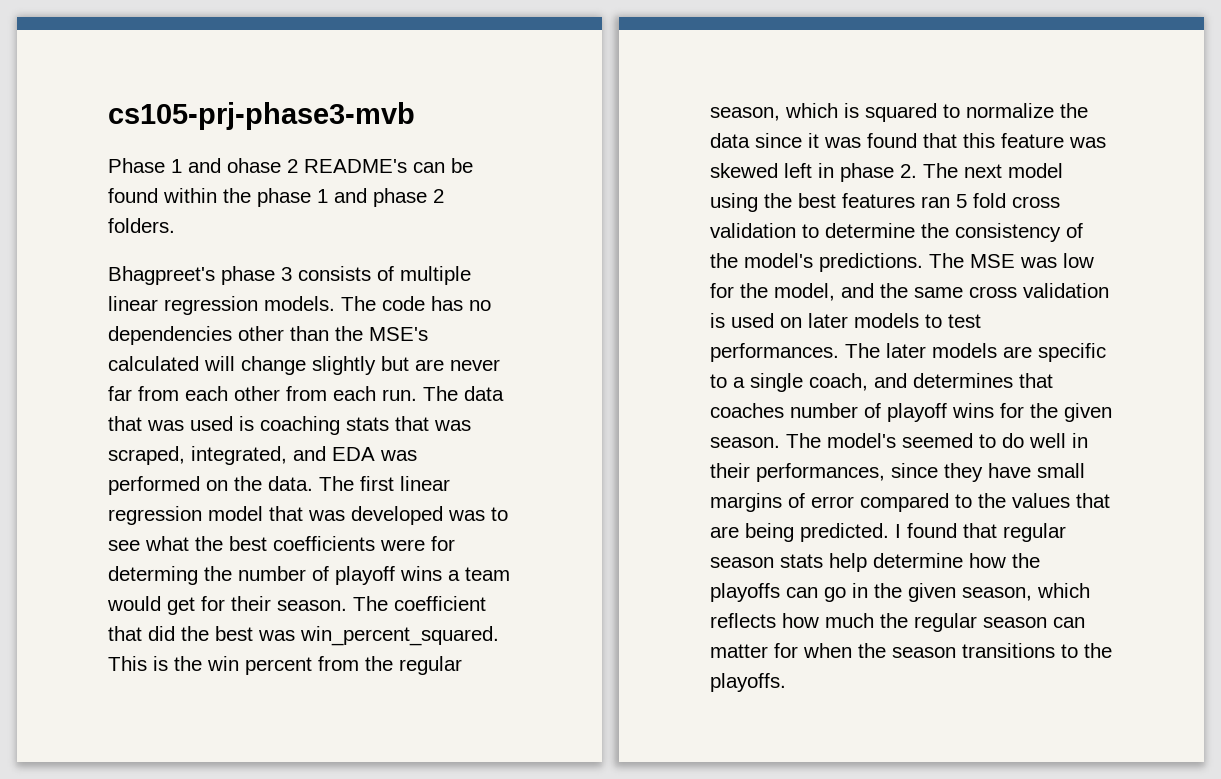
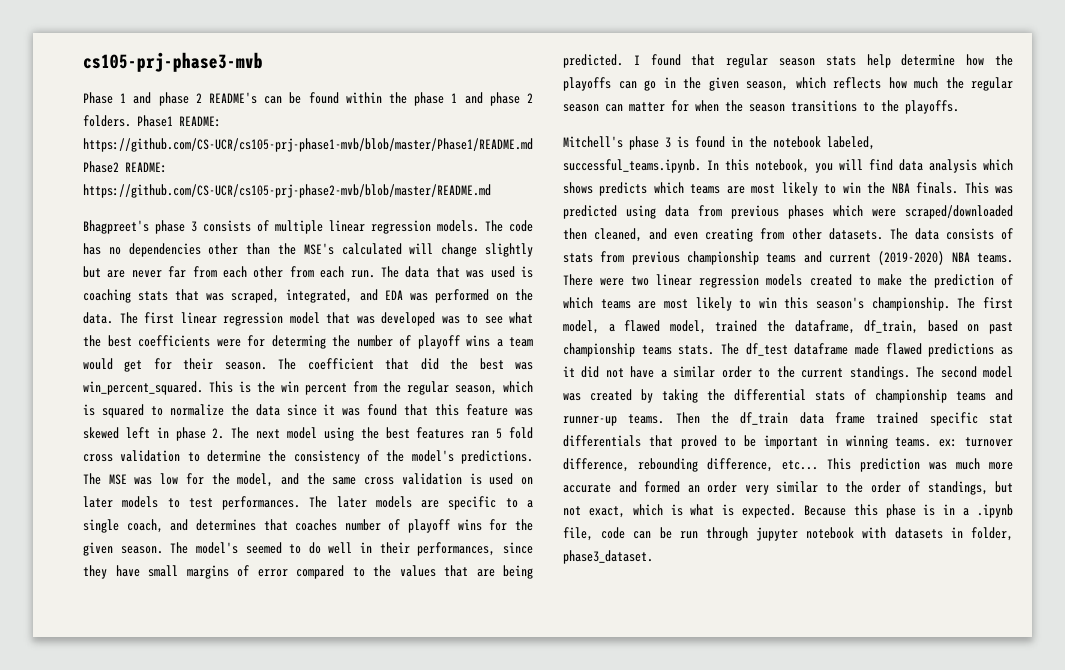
[227,158,281,173] ohase -> [158,92,189,106] phase
(175, 225) none -> [137,115,221,127] [83,138,533,152] [83,161,167,173] [83,184,491,198] Phase1 README: https://github.com/CS-UCR/cs105-prj-phase1-mvb/blob/master/Phase1/README.md Phase2 README: https://github.com/CS-UCR/cs105-prj-phase2-mvb/blob/master/README.md
(786, 682) none -> [563,136,875,150] [563,159,1013,173] [563,182,1013,196] [563,205,1013,219] [563,228,1013,242] [563,251,1013,265] [563,274,1013,288] [563,297,1013,311] [563,320,1014,334] [563,343,1013,357] [563,366,1013,380] [563,389,1013,403] [563,412,1013,426] [563,435,1013,449] [563,458,1013,472] [563,481,1013,495] [563,504,1014,518] [563,527,1013,541] [563,550,653,564] // Mitchell's phase 3 is found in the notebook labeled, successful_teams.ipynb. In this notebook, you will find data analysis which shows predicts which teams are most likely to win the NBA finals. This was predicted using data from previous phases which were scraped/downloaded then cleaned, and even creating from other datasets. The data consists of stats from previous championship teams and current (2019-2020) NBA teams. There were two linear regression models created to make the prediction of which teams are most likely to win this season's championship. The first model, a flawed model, trained the dataframe, df_train, based on past championship teams stats. The df_test dataframe made flawed predictions as it did not have a similar order to the current standings. The second model was created by taking the differential stats of championship teams and runner-up teams. Then the df_train data frame trained specific stat differentials that proved to be important in winning teams. ex: turnover difference, rebounding difference, etc... This prediction was much more accurate and formed an order very similar to the order of standings, but not exact, which is what is expected. Because this phase is in a .ipynb file, code can be run through jupyter notebook with datasets in folder, phase3_dataset.

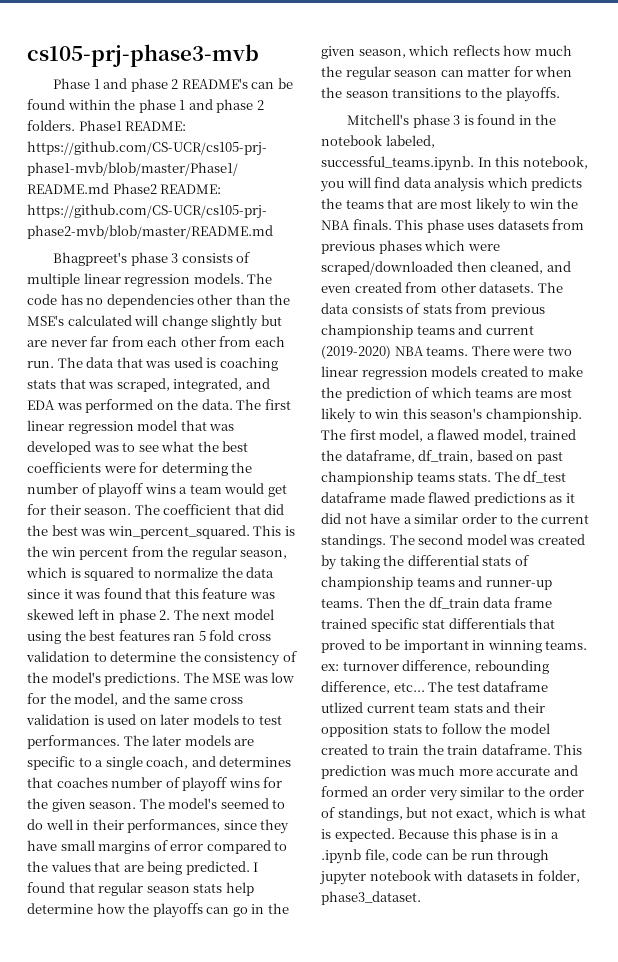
[563,182,721,196] shows predicts which teams -> [531,177,583,191] [321,198,414,209] predicts the teams that
[995,186,1013,194] [563,205,689,219] was predicted using data -> [426,219,549,233] phase uses datasets
[705,228,754,242] creating -> [354,282,402,293] created
(818, 465) none -> [428,681,549,692] [321,702,545,713] [321,723,550,737] [321,744,551,755] The test dataframe utlized current team stats and their opposition stats to follow the model created to train the train dataframe.

